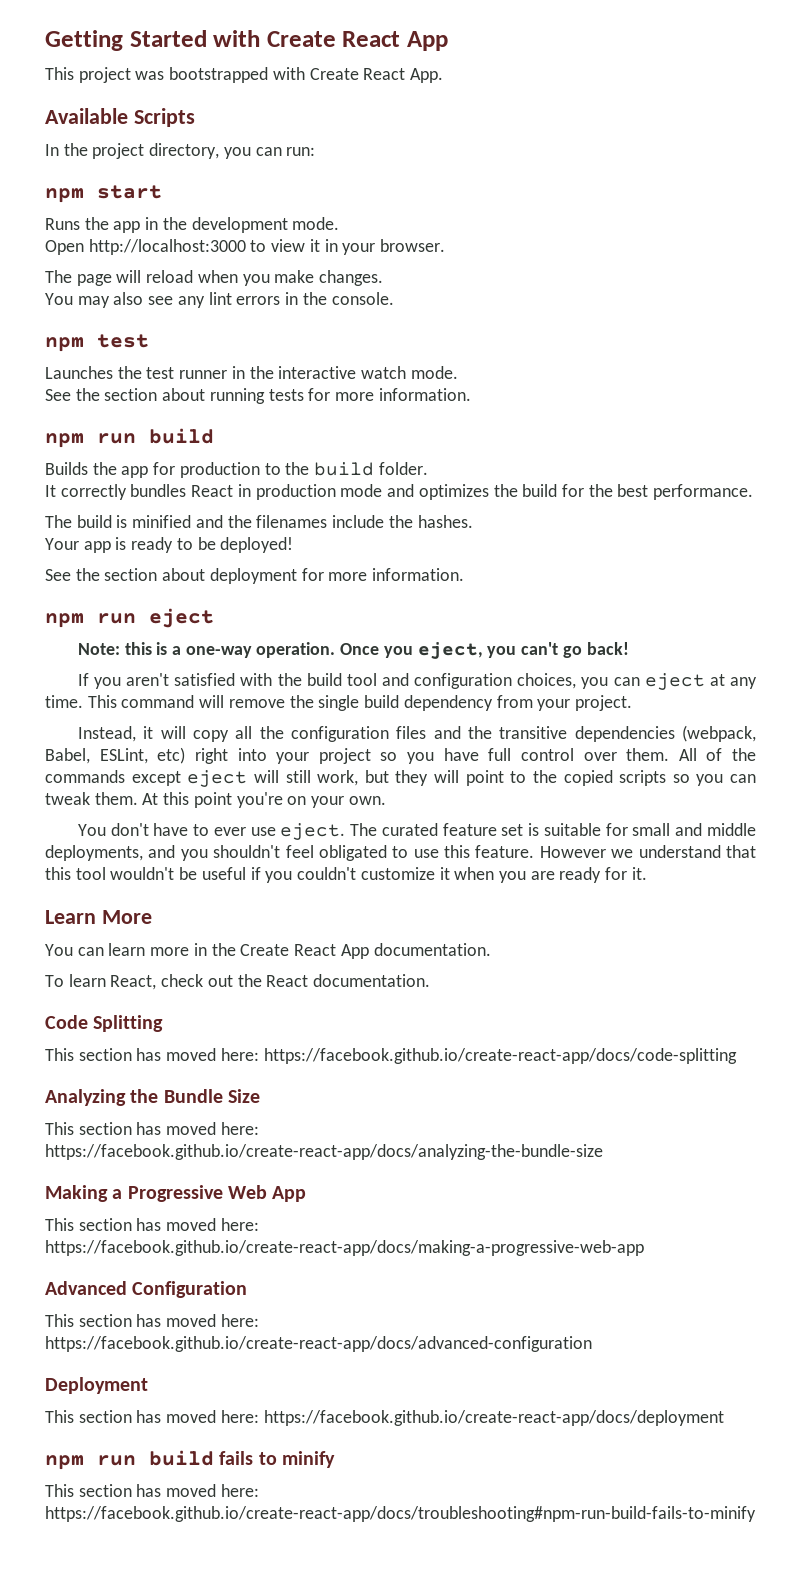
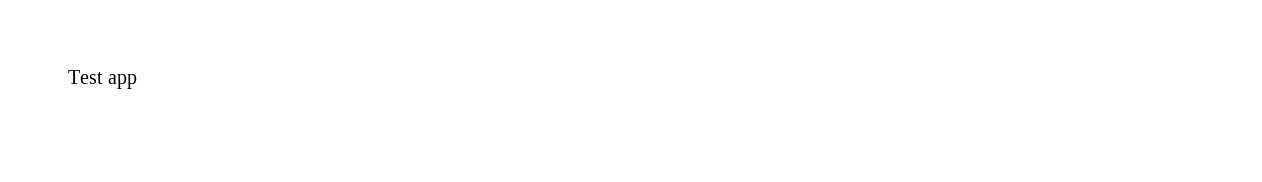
[45,30,449,51] [45,67,444,83] [45,108,195,127] [45,143,316,159] [45,185,162,203] [45,217,340,233] [45,239,446,255] [45,270,384,286] [45,292,394,308] [45,334,149,352] [45,366,458,379] [45,388,471,404] [45,428,214,448] [45,462,428,478] [45,484,754,500] [45,515,473,528] [45,537,294,553] [45,568,465,584] [45,608,214,628] [77,642,629,659] [77,673,757,690] [45,695,632,711] [77,725,757,742] [45,747,756,764] [45,770,756,787] [45,792,386,808] [77,823,756,840] [45,845,757,861] [45,867,647,883] [45,910,152,924] [45,943,491,959] [45,974,431,990] [45,1015,164,1032] [45,1048,737,1064] [45,1089,260,1106] [45,1122,259,1135] [45,1144,603,1160] [45,1185,307,1202] [45,1218,259,1231] [45,1240,644,1256] [45,1281,248,1298] [45,1314,259,1327] [45,1336,592,1352] [45,1377,148,1394] [45,1410,724,1426] [45,1450,335,1470] [45,1484,259,1497] [45,1506,756,1522] Getting Started with Create React App // This project was bootstrapped with Create React App. // Available Scripts // In the project directory, you can run: // npm start // Runs the app in the development mode. // Open http://localhost:3000 to view it in your browser. // The page will reload when you make changes. // You may also see any lint errors in the console. // npm test // Launches the test runner in the interactive watch mode. // See the section about running tests for more information. // npm run build // Builds the app for production to the build folder. // It correctly bundles React in production mode and optimizes the build for the best performance. // The build is minified and the filenames include the hashes. // Your app is ready to be deployed! // See the section about deployment for more information. // npm run eject // Note: this is a one-way operation. Once you eject, you can't go back! // If you aren't satisfied with the build tool and configuration choices, you can eject at any time. This command will remove the single build dependency from your project. // Instead, it will copy all the configuration files and the transitive dependencies (webpack, Babel, ESLint, etc) right into your project so you have full control over them. All of the commands except eject will still work, but they will point to the copied scripts so you can tweak them. At this point you're on your own. // You don't have to ever use eject. The curated feature set is suitable for small and middle deployments, and you shouldn't feel obligated to use this feature. However we understand that this tool wouldn't be useful if you couldn't customize it when you are ready for it. // Learn More // You can learn more in the Create React App documentation. // To learn React, check out the React documentation. // Code Splitting // This section has moved here: https://facebook.github.io/create-react-app/docs/code-splitting // Analyzing the Bundle Size // This section has moved here: https://facebook.github.io/create-react-app/docs/analyzing-the-bundle-size // Making a Progressive Web App // This section has moved here: https://facebook.github.io/create-react-app/docs/making-a-progressive-web-app // Advanced Configuration // This section has moved here: https://facebook.github.io/create-react-app/docs/advanced-configuration // Deployment // This section has moved here: https://facebook.github.io/create-react-app/docs/deployment // npm run build fails to minify // This section has moved here: https://facebook.github.io/create-react-app/docs/troubleshooting#npm-run-build-fails-to-minify -> [68,70,138,89] Test app

